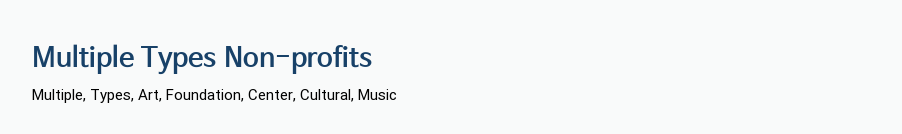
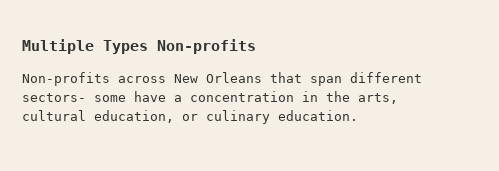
[32,89,398,103] Multiple, Types, Art, Foundation, Center, Cultural, Music -> [22,72,422,86] [22,91,398,104] [22,110,358,124] Non-profits across New Orleans that span different sectors- some have a concentration in the arts, cultural education, or culinary education.

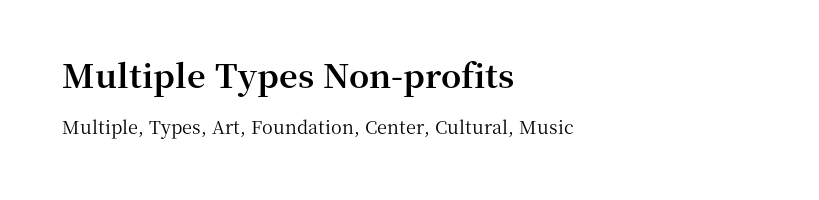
[22,72,422,86] [22,91,398,104] [22,110,358,124] Non-profits across New Orleans that span different sectors- some have a concentration in the arts, cultural education, or culinary education. -> [62,119,574,139] Multiple, Types, Art, Foundation, Center, Cultural, Music

